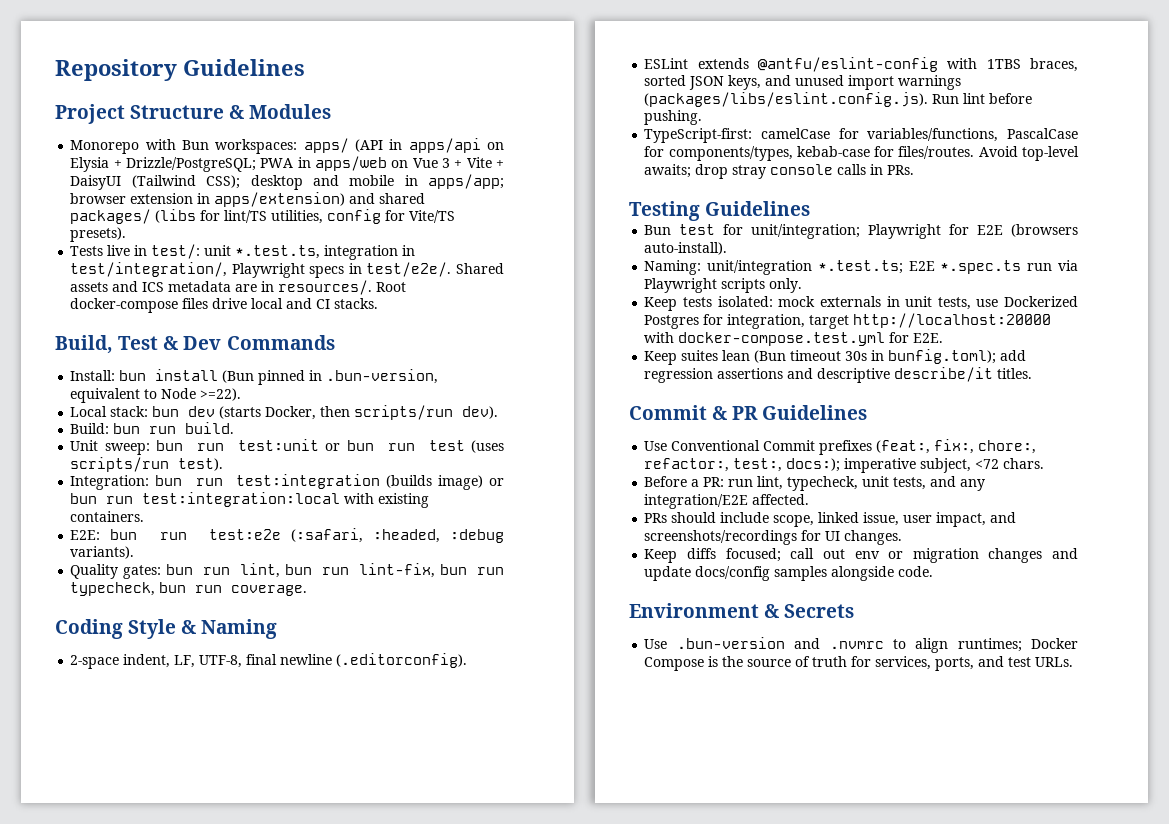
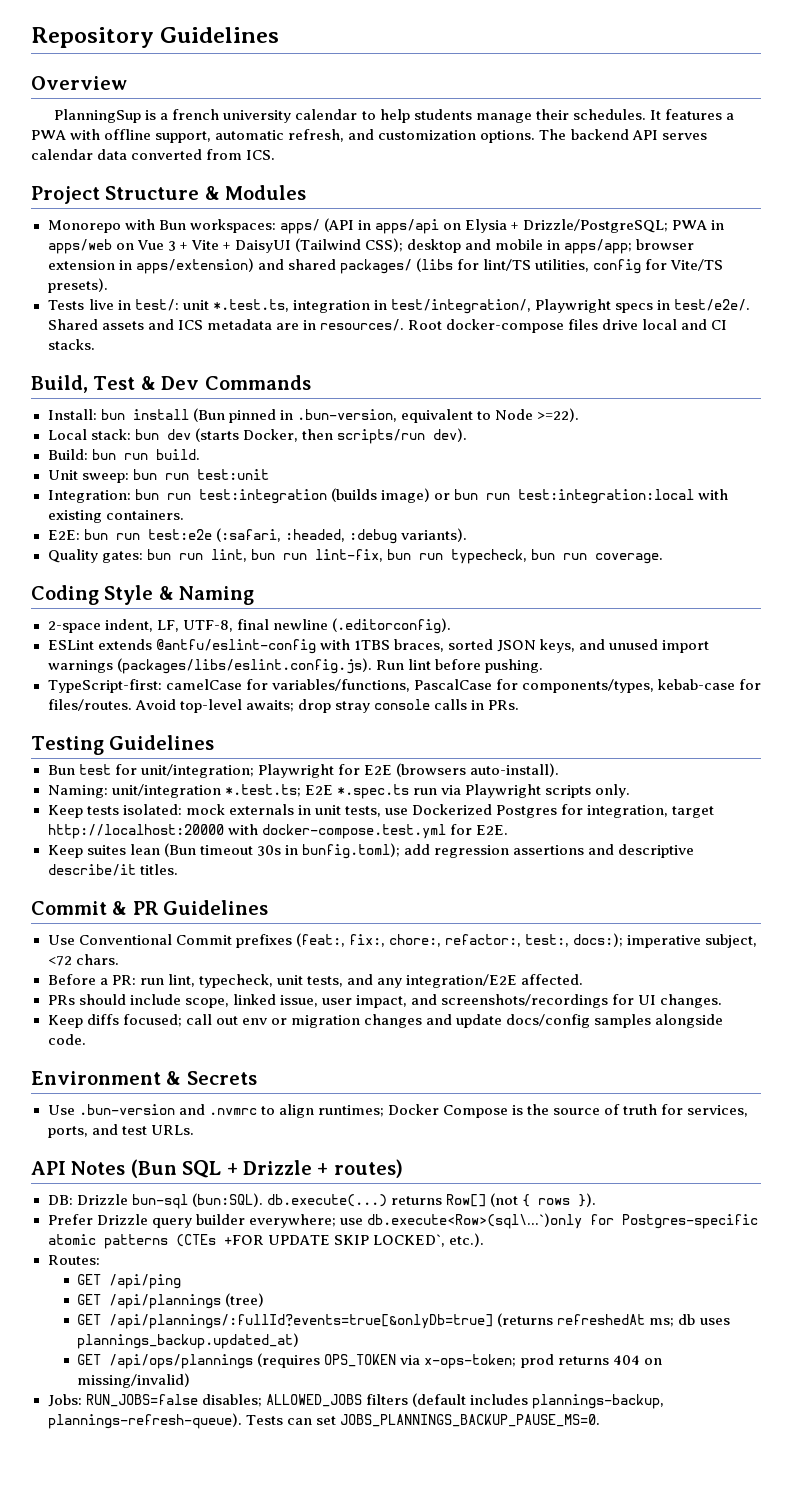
(305, 67) none -> [31,76,127,90] [54,109,734,123] [31,129,707,143] [31,149,276,160] // Overview // PlanningSup is a french university calendar to help students manage their schedules. It features a PWA with offline support, automatic refresh, and customization options. The backend API serves calendar data converted from ICS.
[325,440,504,453] [70,457,224,472] or bun run test (uses scripts/run test). -> (269, 474) none
(1074, 662) none -> [31,1159,403,1178] [47,1193,596,1209] [47,1213,758,1229] [47,1233,484,1249] [47,1255,100,1265] [77,1274,182,1289] [77,1293,265,1309] [77,1313,730,1329] [77,1333,300,1349] [77,1353,662,1369] [77,1373,191,1388] [47,1393,664,1409] [47,1413,600,1429] // API Notes (Bun SQL + Drizzle + routes) // DB: Drizzle bun-sql (bun:SQL). db.execute(...) returns Row[] (not { rows }). // Prefer Drizzle query builder everywhere; use db.execute<Row>(sql\...`)only for Postgres-specific atomic patterns (CTEs +FOR UPDATE SKIP LOCKED`, etc.). // Routes: // GET /api/ping // GET /api/plannings (tree) // GET /api/plannings/:fullId?events=true[&onlyDb=true] (returns refreshedAt ms; db uses plannings_backup.updated_at) // GET /api/ops/plannings (requires OPS_TOKEN via x-ops-token; prod returns 404 on missing/invalid) // Jobs: RUN_JOBS=false disables; ALLOWED_JOBS filters (default includes plannings-backup, plannings-refresh-queue). Tests can set JOBS_PLANNINGS_BACKUP_PAUSE_MS=0.

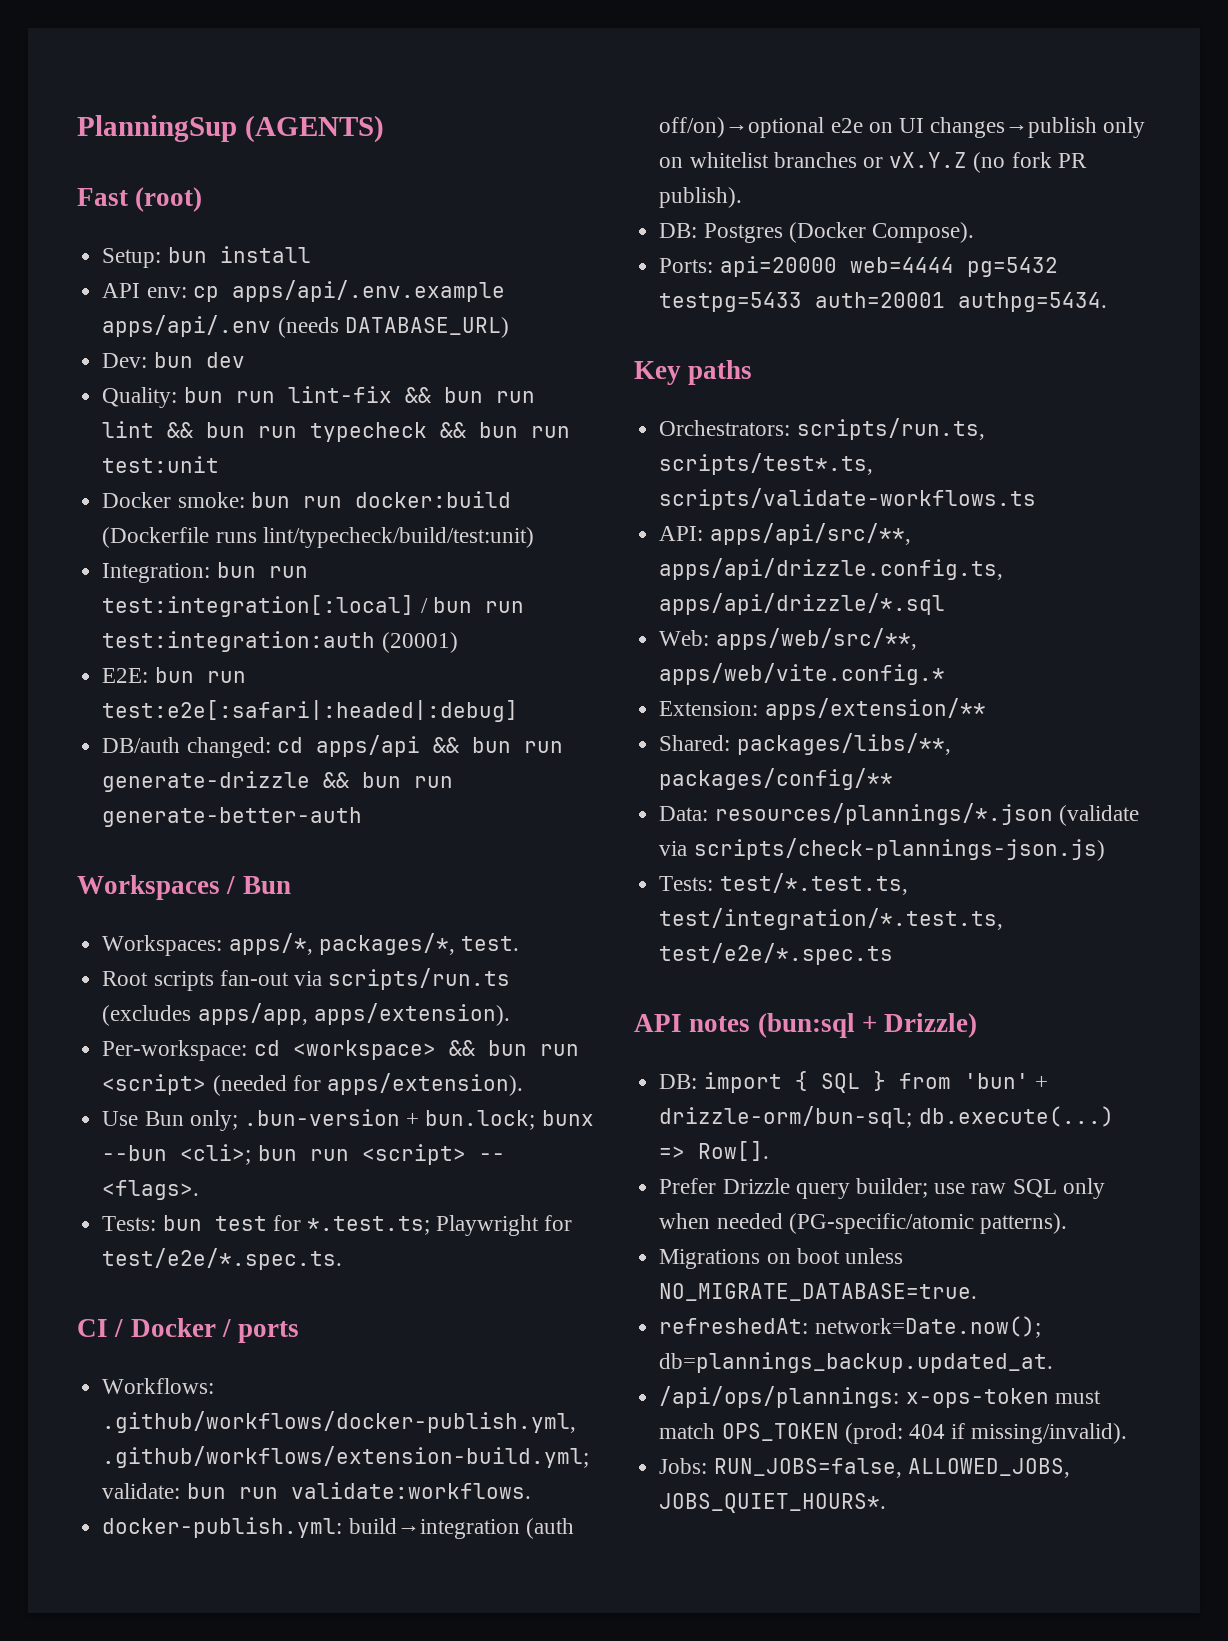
[31,27,280,48] [31,76,127,90] [54,109,734,123] [31,129,707,143] [31,149,276,160] [31,185,307,204] [47,218,725,234] [47,238,695,254] [47,258,724,274] [47,278,108,293] [47,299,751,314] [47,319,728,333] [47,339,95,350] [31,375,311,393] [47,408,579,423] [47,428,467,444] [47,449,200,460] [47,469,269,483] [47,488,728,504] [47,510,184,523] [47,528,467,544] [47,549,663,564] [31,585,255,605] [47,618,451,634] [47,639,710,654] [47,658,543,674] [47,679,761,693] [47,699,519,713] [31,735,215,755] [47,765,75,775] Repository Guidelines // Overview // PlanningSup is a french university calendar to help students manage their schedules. It features a PWA with offline support, automatic refresh, and customization options. The backend API serves calendar data converted from ICS. // Project Structure & Modules // Monorepo with Bun workspaces: apps/ (API in apps/api on Elysia + Drizzle/PostgreSQL; PWA in apps/web on Vue 3 + Vite + DaisyUI (Tailwind CSS); desktop and mobile in apps/app; browser extension in apps/extension) and shared packages/ (libs for lint/TS utilities, config for Vite/TS presets). // Tests live in test/: unit *.test.ts, integration in test/integration/, Playwright specs in test/e2e/. Shared assets and ICS metadata are in resources/. Root docker-compose files drive local and CI stacks. // Build, Test & Dev Commands // Install: bun install (Bun pinned in .bun-version, equivalent to Node >=22). // Local stack: bun dev (starts Docker, then scripts/run dev). // Build: bun run build. // Unit sweep: bun run test:unit // Integration: bun run test:integration (builds image) or bun run test:integration:local with existing containers. // E2E: bun run test:e2e (:safari, :headed, :debug variants). // Quality gates: bun run lint, bun run lint-fix, bun run typecheck, bun run coverage. // Coding Style & Naming // 2-space indent, LF, UTF-8, final newline (.editorconfig). // ESLint extends @antfu/eslint-config with 1TBS braces, sorted JSON keys, and unused import warnings (packages/libs/eslint.config.js). Run lint before pushing. // TypeScript-first: camelCase for variables/functions, PascalCase for components/types, kebab-case for files/routes. Avoid top-level awaits; drop stray console calls in PRs. // Testing Guidelines // Bun -> [77,115,384,143] [77,187,203,212] [102,246,311,268] [102,280,505,302] [102,315,509,338] [102,352,245,368] [102,386,535,408] [102,421,571,442] [102,456,220,473] [102,491,511,508] [102,527,534,548] [102,562,308,583] [102,595,524,617] [102,631,458,653] [102,667,246,683] [102,700,519,722] [102,735,563,758] [102,771,454,792] [102,807,363,827] [77,875,291,900] [102,933,519,956] [102,968,511,991] [102,1003,510,1026] [102,1040,579,1061] [102,1073,523,1096] [102,1109,594,1131] [102,1144,505,1165] [102,1180,200,1200] [102,1215,202,1231] PlanningSup (AGENTS) // Fast (root) // Setup: bun install // API env: cp apps/api/.env.example apps/api/.env (needs DATABASE_URL) // Dev: bun dev // Quality: bun run lint-fix && bun run lint && bun run typecheck && bun run test:unit // Docker smoke: bun run docker:build (Dockerfile runs lint/typecheck/build/test:unit) // Integration: bun run test:integration[:local] / bun run test:integration:auth (20001) // E2E: bun run test:e2e[:safari|:headed|:debug] // DB/auth changed: cd apps/api && bun run generate-drizzle && bun run generate-better-auth // Workspaces / Bun // Workspaces: apps/*, packages/*, test. // Root scripts fan-out via scripts/run.ts (excludes apps/app, apps/extension). // Per-workspace: cd <workspace> && bun run <script> (needed for apps/extension). // Use Bun only; .bun-version + bun.lock; bunx --bun <cli>; bun run <script> -- <flags>. // Tests: bun
[140,764,254,778] unit/integration; -> [306,1216,430,1235] *.test.ts;
[363,763,559,777] [47,784,630,799] [47,804,715,818] [47,824,508,839] [47,843,695,859] [47,864,178,876] [31,900,269,915] [47,933,758,948] [47,954,119,966] [47,974,584,988] [47,994,723,1008] [47,1014,724,1028] [47,1034,86,1045] [31,1071,257,1085] [47,1104,749,1118] [47,1124,194,1138] [31,1159,403,1178] [47,1193,596,1209] [47,1213,758,1229] [47,1233,484,1249] [47,1255,100,1265] [77,1274,182,1289] [77,1293,265,1309] [77,1313,730,1329] [77,1333,300,1349] [77,1353,662,1369] [77,1373,191,1388] [47,1393,664,1409] [47,1413,600,1429] E2E (browsers auto-install). // Naming: unit/integration *.test.ts; E2E *.spec.ts run via Playwright scripts only. // Keep tests isolated: mock externals in unit tests, use Dockerized Postgres for integration, target http://localhost:20000 with docker-compose.test.yml for E2E. // Keep suites lean (Bun timeout 30s in bunfig.toml); add regression assertions and descriptive describe/it titles. // Commit & PR Guidelines // Use Conventional Commit prefixes (feat:, fix:, chore:, refactor:, test:, docs:); imperative subject, <72 chars. // Before a PR: run lint, typecheck, unit tests, and any integration/E2E affected. // PRs should include scope, linked issue, user impact, and screenshots/recordings for UI changes. // Keep diffs focused; call out env or migration changes and update docs/config samples alongside code. // Environment & Secrets // Use .bun-version and .nvmrc to align runtimes; Docker Compose is the source of truth for services, ports, and test URLs. // API Notes (Bun SQL + Drizzle + routes) // DB: Drizzle bun-sql (bun:SQL). db.execute(...) returns Row[] (not { rows }). // Prefer Drizzle query builder everywhere; use db.execute<Row>(sql\...`)only for Postgres-specific atomic patterns (CTEs +FOR UPDATE SKIP LOCKED`, etc.). // Routes: // GET /api/ping // GET /api/plannings (tree) // GET /api/plannings/:fullId?events=true[&onlyDb=true] (returns refreshedAt ms; db uses plannings_backup.updated_at) // GET /api/ops/plannings (requires OPS_TOKEN via x-ops-token; prod returns 404 on missing/invalid) // Jobs: RUN_JOBS=false disables; ALLOWED_JOBS filters (default includes plannings-backup, plannings-refresh-queue). Tests can set JOBS_PLANNINGS_BACKUP_PAUSE_MS=0. -> [102,1248,343,1270] [77,1318,300,1343] [102,1378,215,1394] [102,1411,577,1433] [102,1446,590,1468] [102,1482,531,1499] [102,1517,574,1539] [659,117,1146,138] [659,152,1087,173] [659,187,743,208] [659,222,974,243] [659,256,1058,277] [659,292,1108,312] [634,360,753,385] [659,418,985,440] [659,453,874,475] [659,488,1037,510] [659,523,911,545] [659,558,1004,580] [659,593,946,615] [659,628,917,650] [659,663,946,685] [659,698,986,720] [659,733,951,755] [659,768,894,790] [659,803,1139,826] [659,838,1105,861] [659,873,908,895] [659,908,1004,930] [659,943,894,965] [634,1013,978,1038] [659,1071,1048,1093] [659,1106,1114,1128] [659,1141,770,1161] [659,1178,1105,1199] [659,1213,1067,1234] [659,1248,903,1269] [659,1283,978,1301] [659,1316,1041,1338] [659,1352,1054,1373] [659,1386,1101,1408] [659,1423,1128,1444] [659,1458,1070,1478] [659,1493,887,1513] test/e2e/*.spec.ts. // CI / Docker / ports // Workflows: .github/workflows/docker-publish.yml, .github/workflows/extension-build.yml; validate: bun run validate:workflows. // docker-publish.yml: build→integration (auth off/on)→optional e2e on UI changes→publish only on whitelist branches or vX.Y.Z (no fork PR publish). // DB: Postgres (Docker Compose). // Ports: api=20000 web=4444 pg=5432 testpg=5433 auth=20001 authpg=5434. // Key paths // Orchestrators: scripts/run.ts, scripts/test*.ts, scripts/validate-workflows.ts // API: apps/api/src/**, apps/api/drizzle.config.ts, apps/api/drizzle/*.sql // Web: apps/web/src/**, apps/web/vite.config.* // Extension: apps/extension/** // Shared: packages/libs/**, packages/config/** // Data: resources/plannings/*.json (validate via scripts/check-plannings-json.js) // Tests: test/*.test.ts, test/integration/*.test.ts, test/e2e/*.spec.ts // API notes (bun:sql + Drizzle) // DB: import { SQL } from 'bun' + drizzle-orm/bun-sql; db.execute(...) => Row[]. // Prefer Drizzle query builder; use raw SQL only when needed (PG-specific/atomic patterns). // Migrations on boot unless NO_MIGRATE_DATABASE=true. // refreshedAt: network=Date.now(); db=plannings_backup.updated_at. // /api/ops/plannings: x-ops-token must match OPS_TOKEN (prod: 404 if missing/invalid). // Jobs: RUN_JOBS=false, ALLOWED_JOBS, JOBS_QUIET_HOURS*.

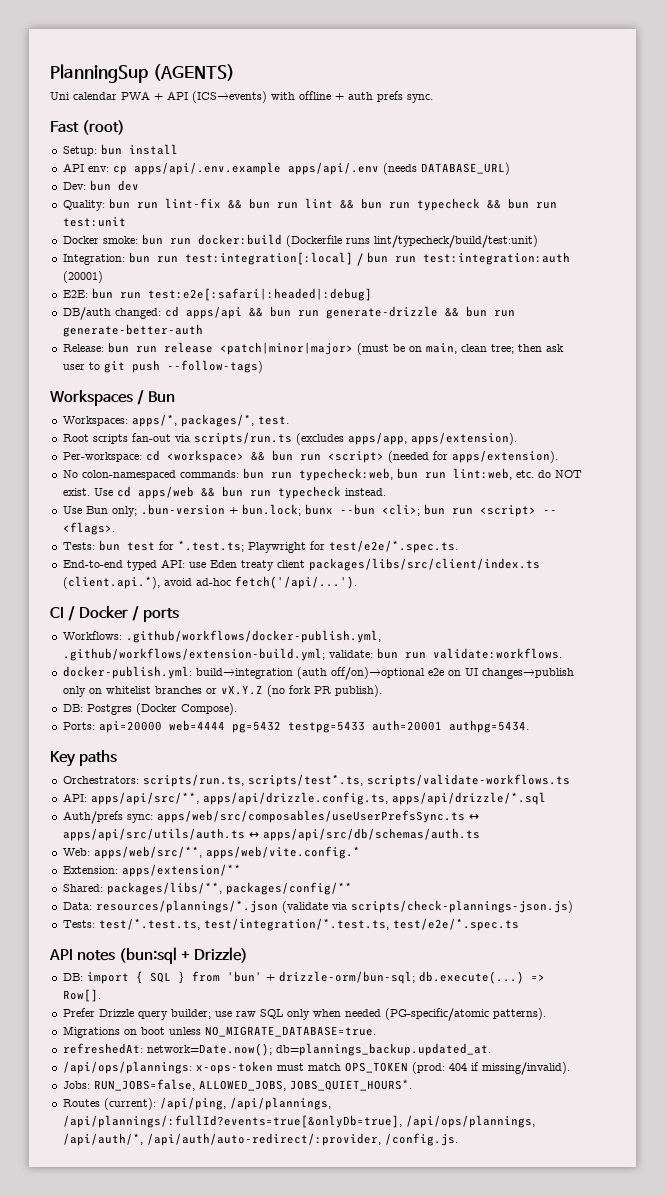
(384, 129) none -> [50,91,433,103] // Uni calendar PWA + API (ICS→events) with offline + auth prefs sync.
(363, 817) none -> [62,342,564,355] [62,360,263,373] // Release: bun run release <patch|minor|major> (must be on main, clean tree; then ask user to git push --follow-tags)
(523, 1084) none -> [62,468,582,481] [62,486,386,499] // No colon-namespaced commands: bun run typecheck:web, bun run lint:web, etc. do NOT exist. Use cd apps/web && bun run typecheck instead.
(343, 1259) none -> [62,558,540,571] [62,576,357,589] // End-to-end typed API: use Eden treaty client packages/libs/src/client/index.ts (client.api.*), avoid ad-hoc fetch('/api/...').
(946, 604) none -> [62,810,479,824] [62,828,480,841] // Auth/prefs sync: apps/web/src/composables/useUserPrefsSync.ts ↔ apps/api/src/utils/auth.ts ↔ apps/api/src/db/schemas/auth.ts
(887, 1503) none -> [62,1097,331,1110] [62,1115,535,1128] [62,1133,458,1146] // Routes (current): /api/ping, /api/plannings, /api/plannings/:fullId?events=true[&onlyDb=true], /api/ops/plannings, /api/auth/*, /api/auth/auto-redirect/:provider, /config.js.

